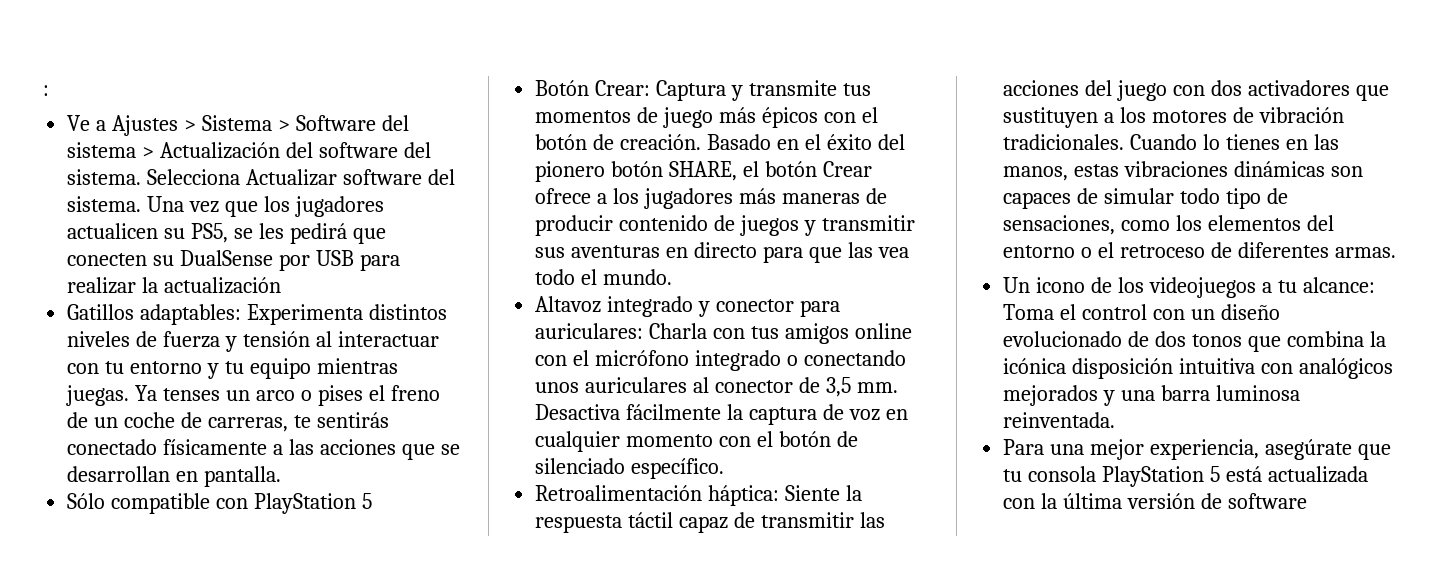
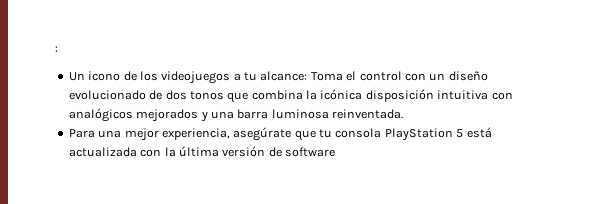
[67,115,409,136] [67,142,431,159] [67,169,455,186] [67,196,384,217] [67,223,386,244] [67,250,400,271] [67,277,282,294] [67,304,448,325] [67,331,439,352] [67,358,398,379] [66,385,440,406] [67,412,389,432] [67,439,460,460] [67,466,282,487] [67,493,372,514] [535,80,871,101] [535,107,878,128] [535,134,905,150] [535,161,872,182] [535,188,887,209] [535,215,915,236] [535,242,909,263] [535,269,673,285] [535,296,840,317] [535,323,912,344] [535,350,906,371] [535,377,898,397] [535,404,908,425] [535,431,858,452] [535,458,725,479] [535,485,863,506] [535,512,885,533] [1003,80,1389,101] [1003,107,1344,128] [1003,134,1339,150] [1003,161,1363,181] [1003,188,1288,209] [1003,215,1334,235] [1003,242,1396,258] // Ve a Ajustes > Sistema > Software del sistema > Actualización del software del sistema. Selecciona Actualizar software del sistema. Una vez que los jugadores actualicen su PS5, se les pedirá que conecten su DualSense por USB para realizar la actualización // Gatillos adaptables: Experimenta distintos niveles de fuerza y tensión al interactuar con tu entorno y tu equipo mientras juegas. Ya tenses un arco o pises el freno de un coche de carreras, te sentirás conectado físicamente a las acciones que se desarrollan en pantalla. // Sólo compatible con PlayStation 5 // Botón Crear: Captura y transmite tus momentos de juego más épicos con el botón de creación. Basado en el éxito del pionero botón SHARE, el botón Crear ofrece a los jugadores más maneras de producir contenido de juegos y transmitir sus aventuras en directo para que las vea todo el mundo. // Altavoz integrado y conector para auriculares: Charla con tus amigos online con el micrófono integrado o conectando unos auriculares al conector de 3,5 mm. Desactiva fácilmente la captura de voz en cualquier momento con el botón de silenciado específico. // Retroalimentación háptica: Siente la respuesta táctil capaz de transmitir las acciones del juego con dos activadores que sustituyen a los motores de vibración tradicionales. Cuando lo tienes en las manos, estas vibraciones dinámicas son capaces de simular todo tipo de sensaciones, como los elementos del entorno o el retroceso de diferentes armas. -> (58, 49) none

